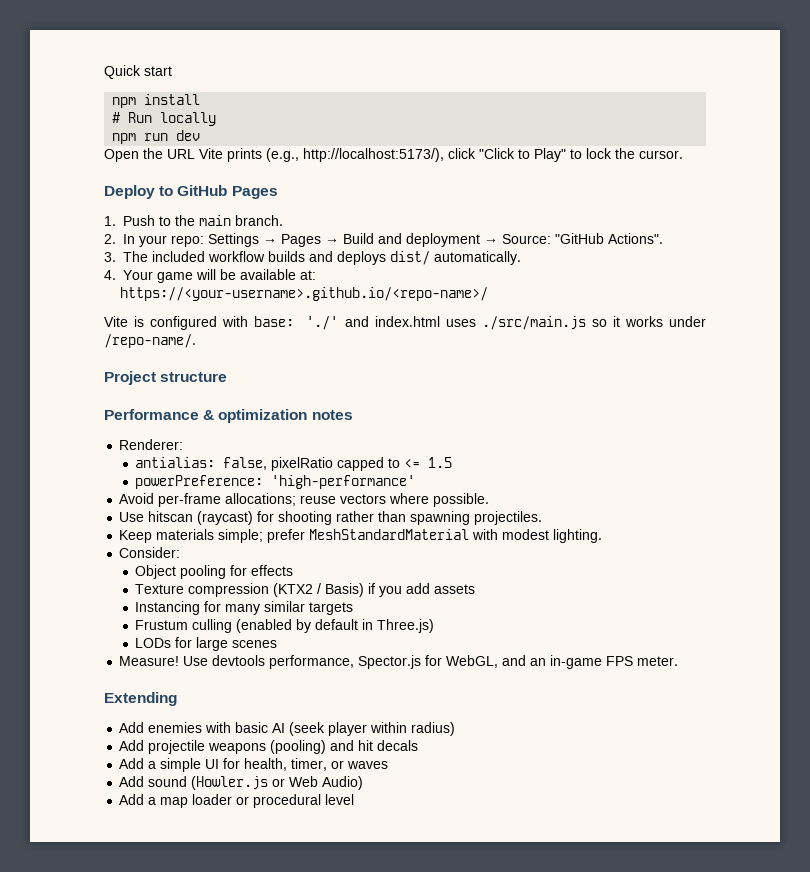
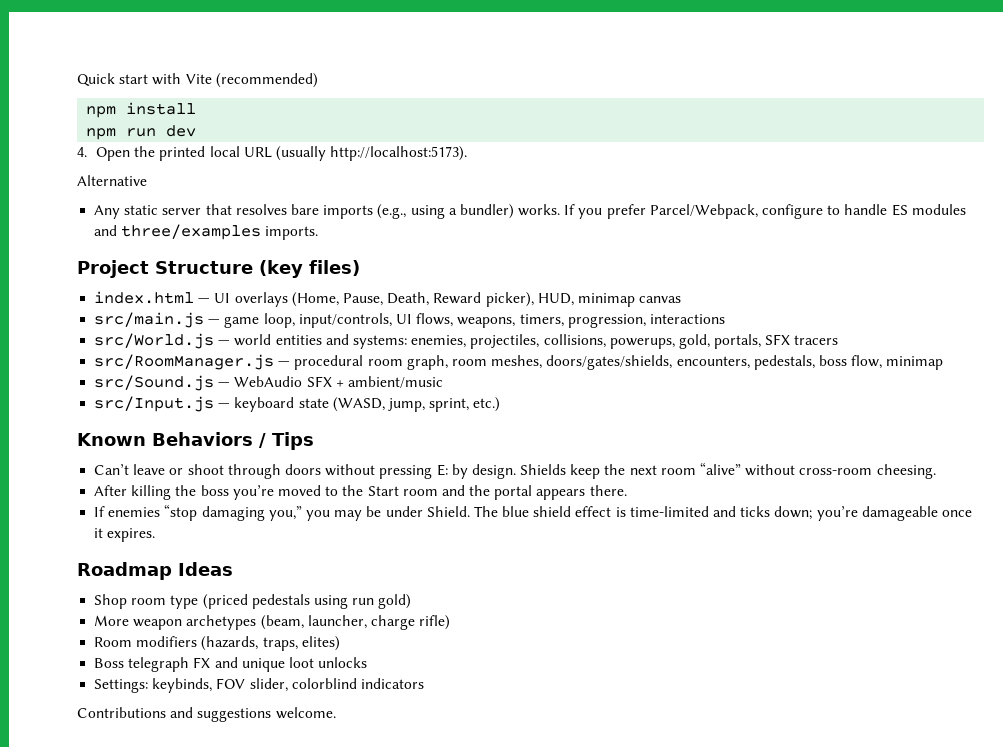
(172, 71) none -> [152,73,318,88] with Vite (recommended)
[112,112,217,126] // # Run locally -> (197, 108) none
(201, 135) none -> [77,147,87,157] 4.
[167,148,683,162] [104,185,278,199] [104,215,283,226] [104,233,663,247] [104,251,521,265] [104,269,316,283] [119,287,488,301] [104,316,706,330] [104,334,196,348] [104,371,228,385] [104,409,353,423] [119,439,184,450] [135,457,453,471] [135,475,416,489] [119,493,490,507] [119,511,543,525] [119,529,603,543] [119,547,181,558] [135,565,294,579] [135,583,476,597] [135,601,354,615] [135,619,435,633] [135,637,278,651] [119,655,679,669] [104,692,177,706] [119,722,456,736] [119,740,419,754] [119,758,389,772] [119,776,364,790] [119,794,355,808] URL Vite prints (e.g., http://localhost:5173/), click "Click to Play" to lock the cursor. // Deploy to GitHub Pages // 1. Push to the main branch. // 2. In your repo: Settings → Pages → Build and deployment → Source: "GitHub Actions". // 3. The included workflow builds and deploys dist/ automatically. // 4. Your game will be available at: // https://<your-username>.github.io/<repo-name>/ // Vite is configured with base: './' and index.html uses ./src/main.js so it works under /repo-name/. // Project structure // Performance & optimization notes // Renderer: // antialias: false, pixelRatio capped to <= 1.5 // powerPreference: 'high-performance' // Avoid per-frame allocations; reuse vectors where possible. // Use hitscan (raycast) for shooting rather than spawning projectiles. // Keep materials simple; prefer MeshStandardMaterial with modest lighting. // Consider: // Object pooling for effects // Texture compression (KTX2 / Basis) if you add assets // Instancing for many similar targets // Frustum culling (enabled by default in Three.js) // LODs for large scenes // Measure! Use devtools performance, Spector.js for WebGL, and an in-game FPS meter. // Extending // Add enemies with basic AI (seek player within radius) // Add projectile weapons (pooling) and hit decals // Add a simple UI for health, timer, or waves // Add sound (Howler.js or Web Audio) // Add a map loader or procedural level -> [159,146,468,161] [77,175,147,186] [94,204,966,219] [94,224,319,240] [77,260,360,278] [94,291,682,307] [94,312,725,328] [94,333,839,349] [94,354,944,370] [94,375,443,391] [94,396,501,412] [77,432,314,450] [94,462,936,479] [94,485,627,500] [94,504,972,521] [94,528,156,542] [77,562,233,580] [94,594,412,609] [94,615,451,630] [94,636,340,651] [94,657,368,672] [94,678,424,693] [77,707,336,722] printed local URL (usually http://localhost:5173). // Alternative // Any static server that resolves bare imports (e.g., using a bundler) works. If you prefer Parcel/Webpack, configure to handle ES modules and three/examples imports. // Project Structure (key files) // index.html — UI overlays (Home, Pause, Death, Reward picker), HUD, minimap canvas // src/main.js — game loop, input/controls, UI flows, weapons, timers, progression, interactions // src/World.js — world entities and systems: enemies, projectiles, collisions, powerups, gold, portals, SFX tracers // src/RoomManager.js — procedural room graph, room meshes, doors/gates/shields, encounters, pedestals, boss flow, minimap // src/Sound.js — WebAudio SFX + ambient/music // src/Input.js — keyboard state (WASD, jump, sprint, etc.) // Known Behaviors / Tips // Can’t leave or shoot through doors without pressing E: by design. Shields keep the next room “alive” without cross‑room cheesing. // After killing the boss you’re moved to the Start room and the portal appears there. // If enemies “stop damaging you,” you may be under Shield. The blue shield effect is time‑limited and ticks down; you’re damageable once it expires. // Roadmap Ideas // Shop room type (priced pedestals using run gold) // More weapon archetypes (beam, launcher, charge rifle) // Room modifiers (hazards, traps, elites) // Boss telegraph FX and unique loot unlocks // Settings: keybinds, FOV slider, colorblind indicators // Contributions and suggestions welcome.

